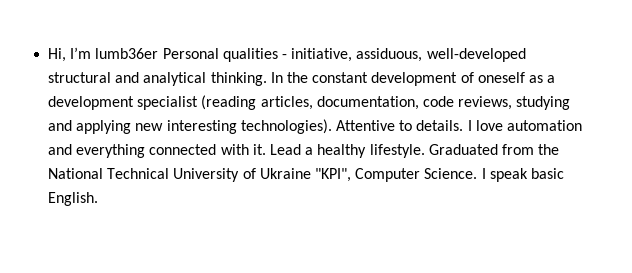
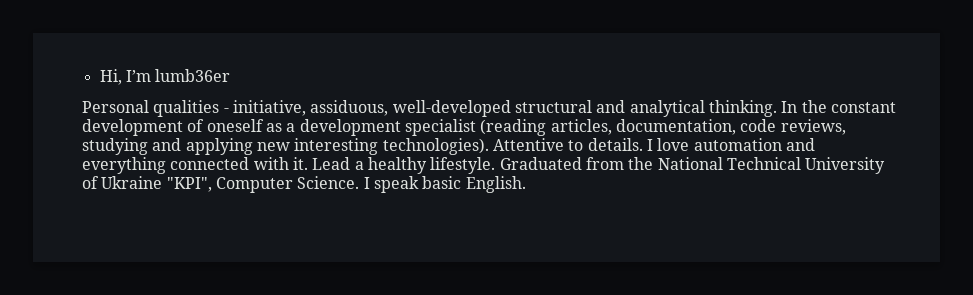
(159, 53) none -> (231, 75) //

